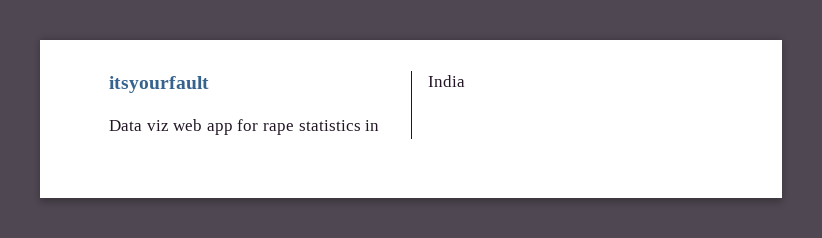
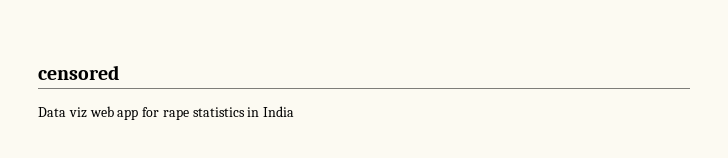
[109,76,209,93] itsyourfault -> [38,65,119,80] censored

